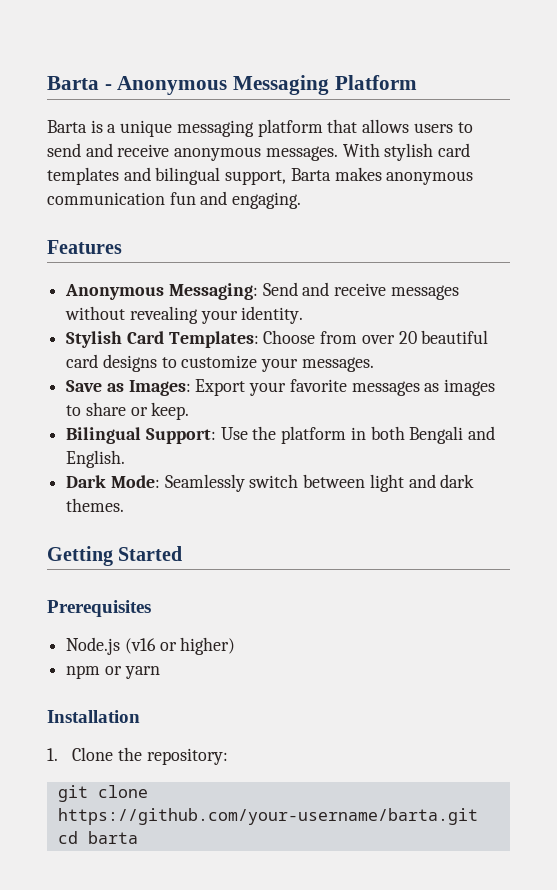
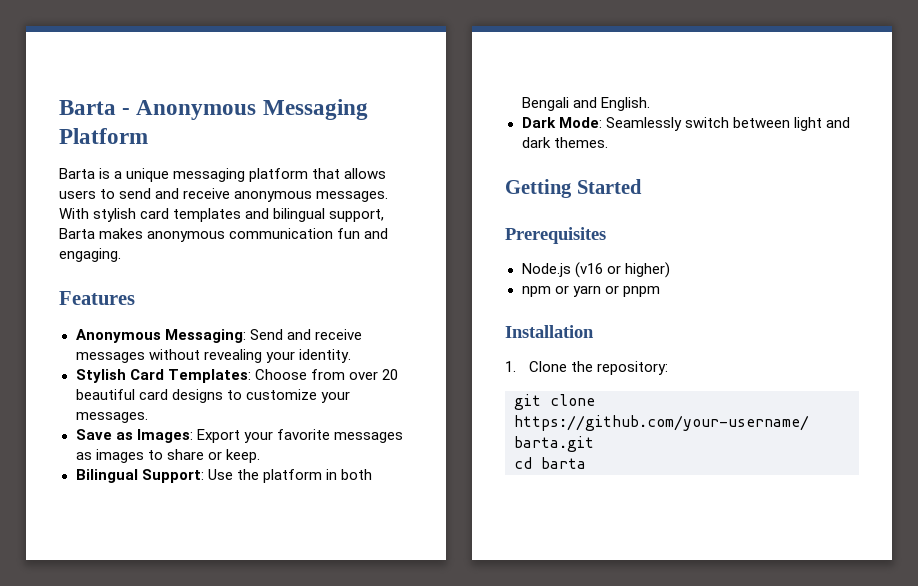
(160, 672) none -> [604,285,660,297] or pnpm

